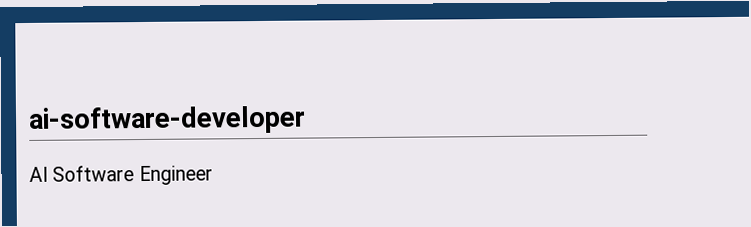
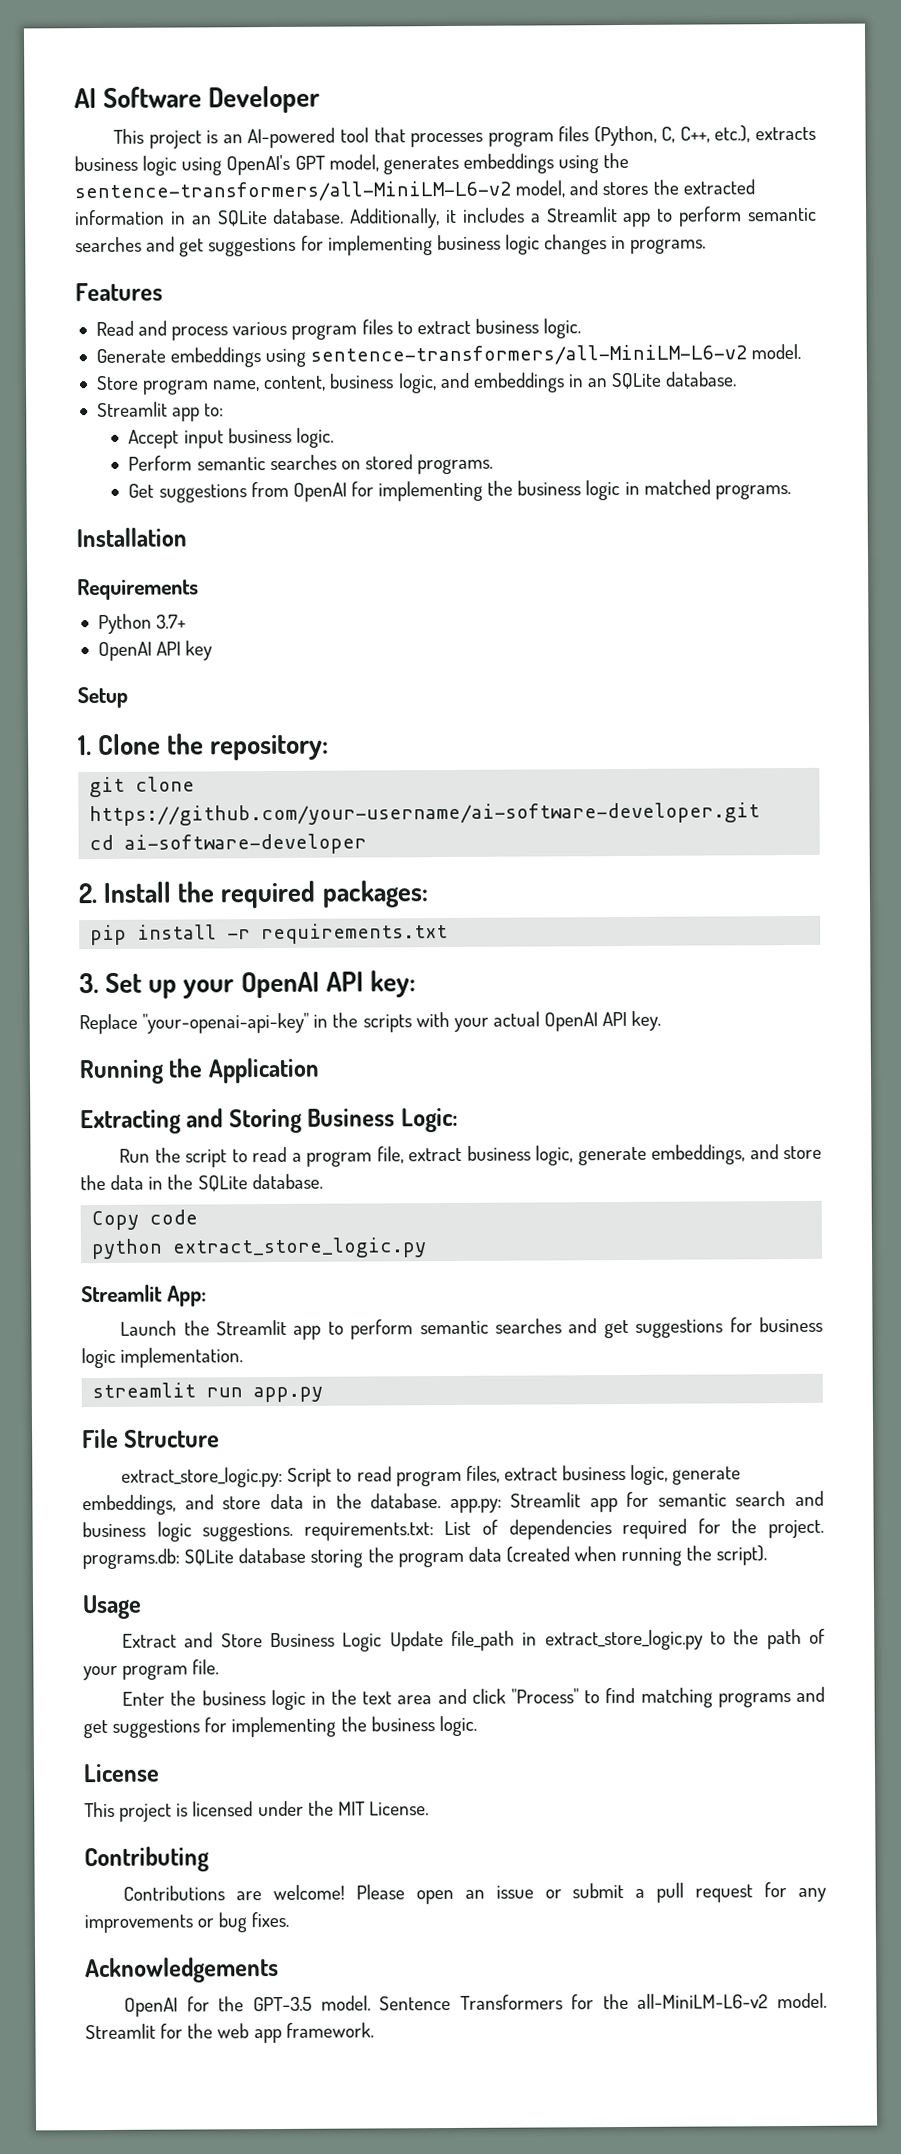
[28,105,306,135] [29,165,213,186] ai-software-developer // AI Software Engineer -> [74,85,321,114] [113,125,817,149] [74,152,630,176] [74,179,755,203] [75,206,817,229] [75,234,707,257] [75,282,163,302] [95,318,582,341] [95,343,802,368] [95,371,738,395] [96,401,225,422] [128,427,334,449] [128,454,494,475] [128,479,791,503] [76,527,187,548] [77,578,199,601] [97,613,187,635] [97,640,214,662] [77,686,128,709] [78,733,330,761] [89,776,196,798] [89,802,761,827] [89,833,368,855] [78,880,429,909] [90,923,449,946] [79,970,416,999] [79,1010,662,1035] [79,1057,320,1085] [80,1107,458,1135] [119,1144,823,1168] [80,1173,323,1192] [91,1209,199,1231] [91,1237,428,1260] [81,1284,207,1307] [120,1316,823,1340] [81,1347,244,1369] [92,1382,324,1403] [82,1428,221,1449] [121,1464,742,1488] [82,1490,825,1516] [82,1518,825,1542] [82,1545,768,1570] [82,1594,142,1620] [122,1628,825,1652] [83,1659,220,1681] [122,1686,826,1711] [83,1715,477,1739] [83,1763,160,1783] [84,1800,429,1822] [84,1846,209,1873] [123,1882,827,1905] [84,1911,290,1934] [85,1957,279,1984] [124,1992,828,2017] [85,2022,374,2044] AI Software Developer // This project is an AI-powered tool that processes program files (Python, C, C++, etc.), extracts business logic using OpenAI's GPT model, generates embeddings using the sentence-transformers/all-MiniLM-L6-v2 model, and stores the extracted information in an SQLite database. Additionally, it includes a Streamlit app to perform semantic searches and get suggestions for implementing business logic changes in programs. // Features // Read and process various program files to extract business logic. // Generate embeddings using sentence-transformers/all-MiniLM-L6-v2 model. // Store program name, content, business logic, and embeddings in an SQLite database. // Streamlit app to: // Accept input business logic. // Perform semantic searches on stored programs. // Get suggestions from OpenAI for implementing the business logic in matched programs. // Installation // Requirements // Python 3.7+ // OpenAI API key // Setup // 1. Clone the repository: // git clone https://github.com/your-username/ai-software-developer.git // cd ai-software-developer // 2. Install the required packages: // pip install -r requirements.txt // 3. Set up your OpenAI API key: // Replace "your-openai-api-key" in the scripts with your actual OpenAI API key. // Running the Application // Extracting and Storing Business Logic: // Run the script to read a program file, extract business logic, generate embeddings, and store the data in the SQLite database. // Copy code // python extract_store_logic.py // Streamlit App: // Launch the Streamlit app to perform semantic searches and get suggestions for business logic implementation. // streamlit run app.py // File Structure // extract_store_logic.py: Script to read program files, extract business logic, generate embeddings, and store data in the database. app.py: Streamlit app for semantic search and business logic suggestions. requirements.txt: List of dependencies required for the project. programs.db: SQLite database storing the program data (created when running the script). // Usage // Extract and Store Business Logic Update file_path in extract_store_logic.py to the path of your program file. // Enter the business logic in the text area and click "Process" to find matching programs and get suggestions for implementing the business logic. // License // This project is licensed under the MIT License. // Contributing // Contributions are welcome! Please open an issue or submit a pull request for any improvements or bug fixes. // Acknowledgements // OpenAI for the GPT-3.5 model. Sentence Transformers for the all-MiniLM-L6-v2 model. Streamlit for the web app framework.

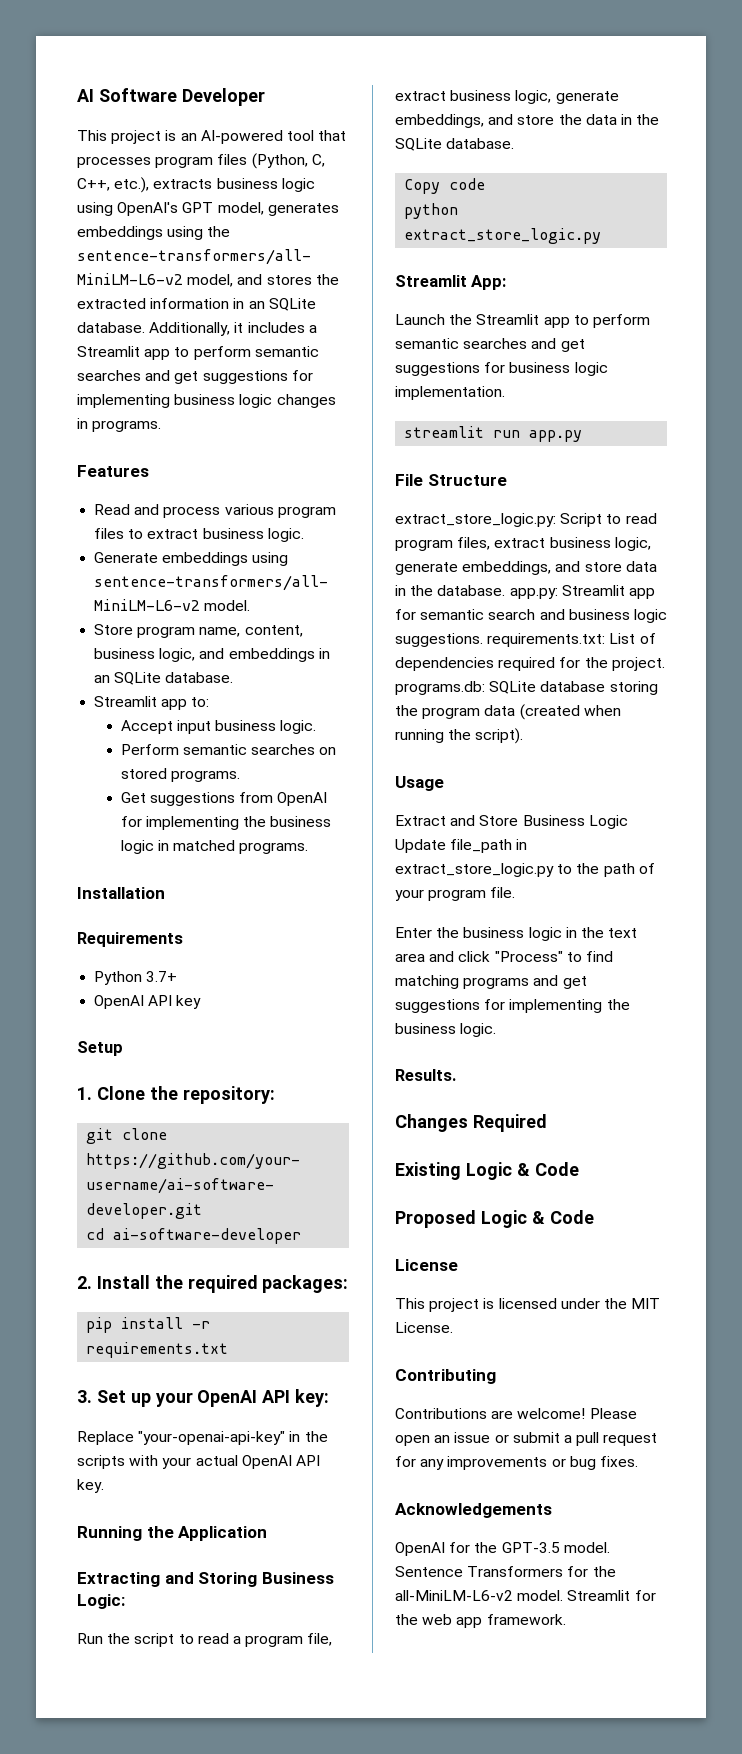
(477, 1726) none -> [395,1069,456,1081] [395,1114,547,1132] [395,1162,579,1180] [395,1210,594,1228] // Results. // Changes Required // Existing Logic & Code // Proposed Logic & Code

